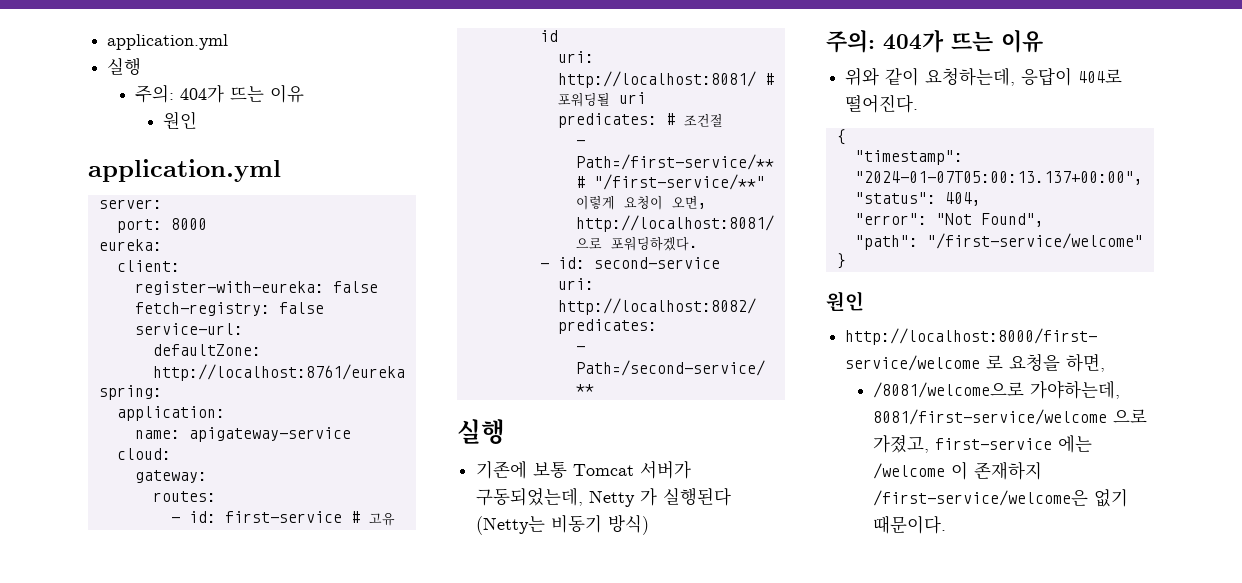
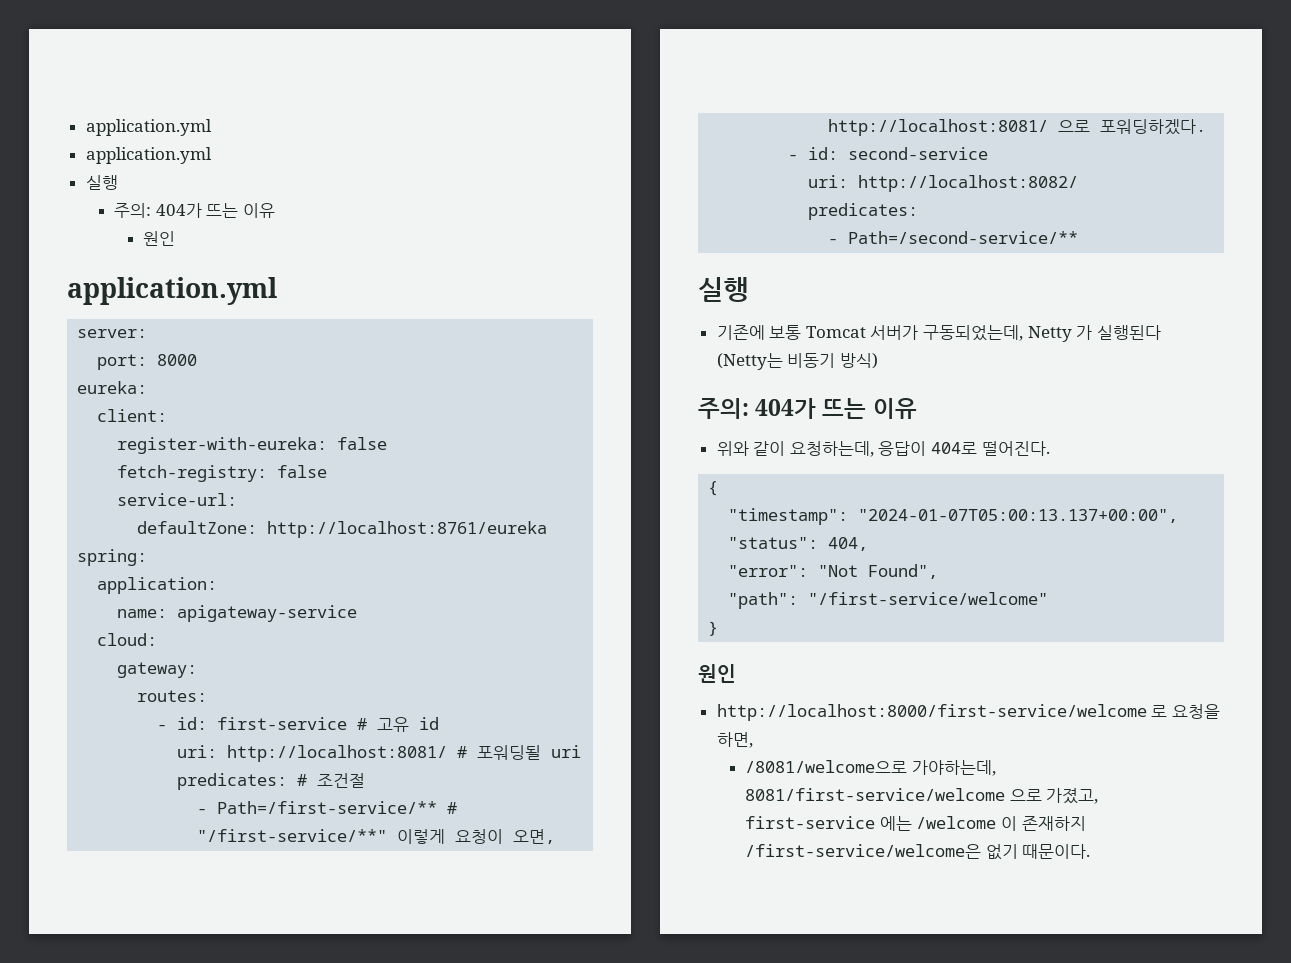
[107,34,229,50] application.yml -> [85,119,212,136] [85,147,212,164] application.yml // application.yml

